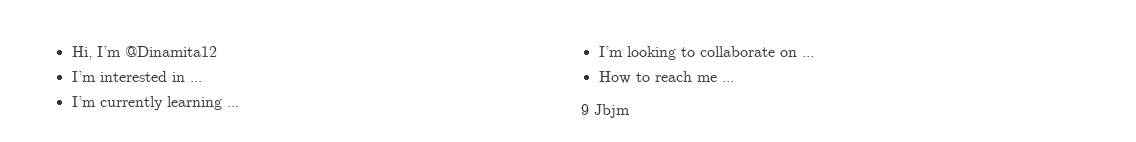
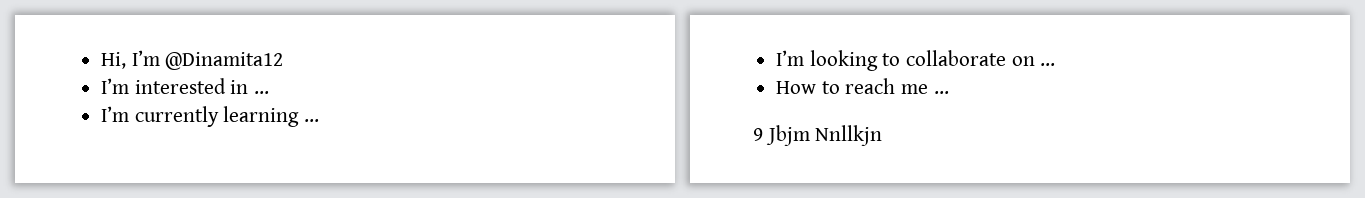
(630, 111) none -> [815,125,883,146] Nnllkjn

